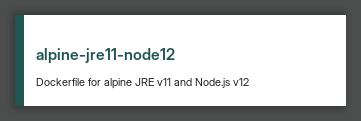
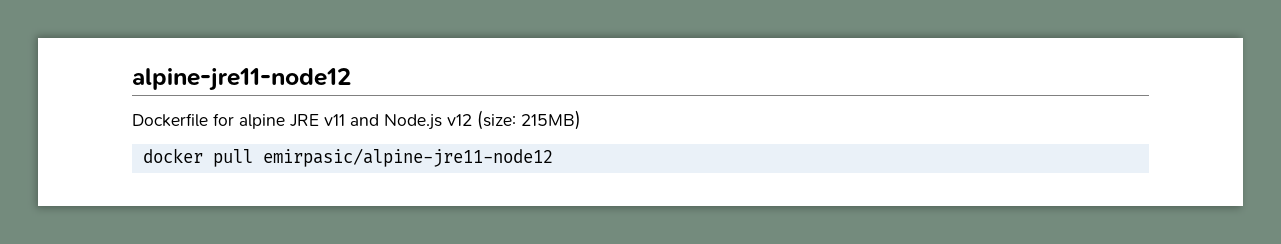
(249, 82) none -> [477,110,581,130] [142,148,553,167] (size: 215MB) // docker pull emirpasic/alpine-jre11-node12

